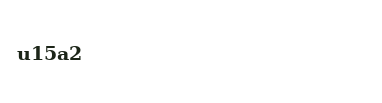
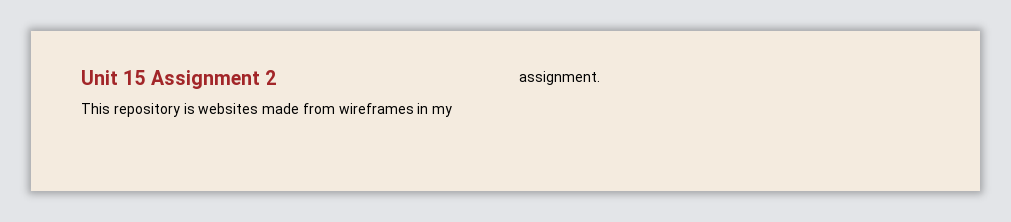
[17,46,82,60] u15a2 -> [81,70,276,89] [81,103,453,117] [519,71,600,85] Unit 15 Assignment 2 // This repository is websites made from wireframes in my assignment.

